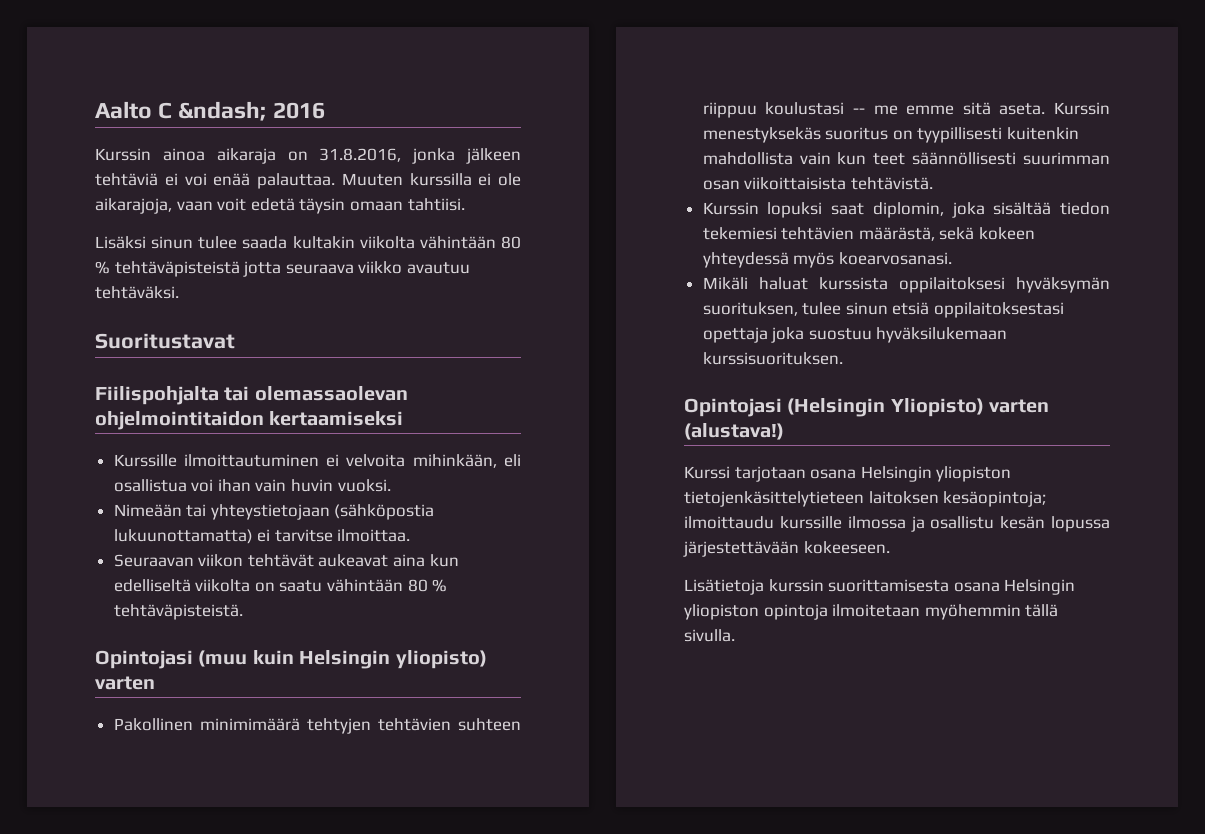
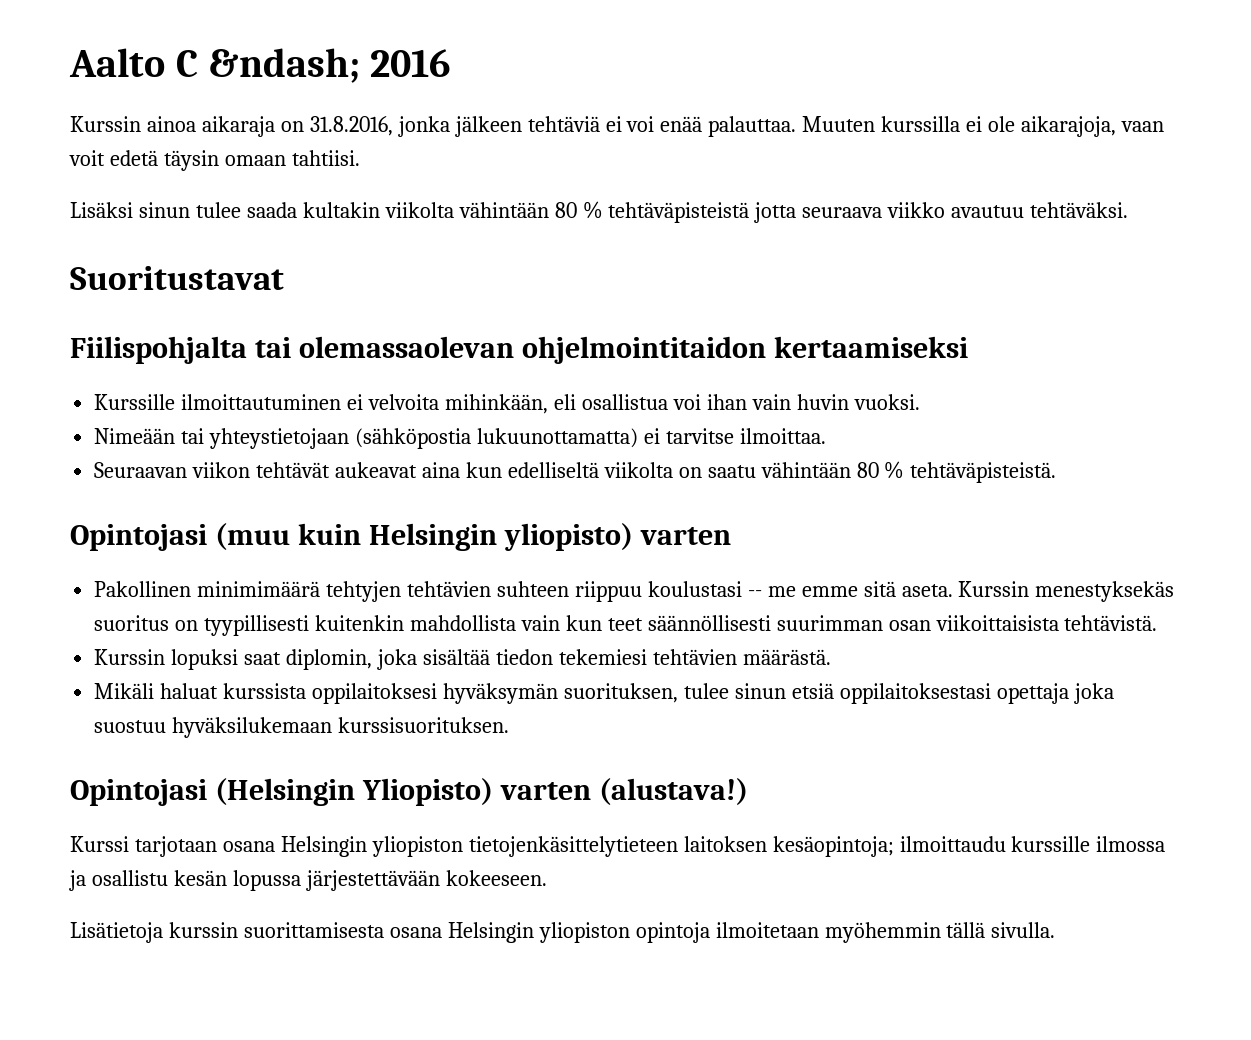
[858,227,1036,241] [702,252,952,268] määrästä, sekä kokeen yhteydessä myös koearvosanasi. -> [742,649,831,665] määrästä.

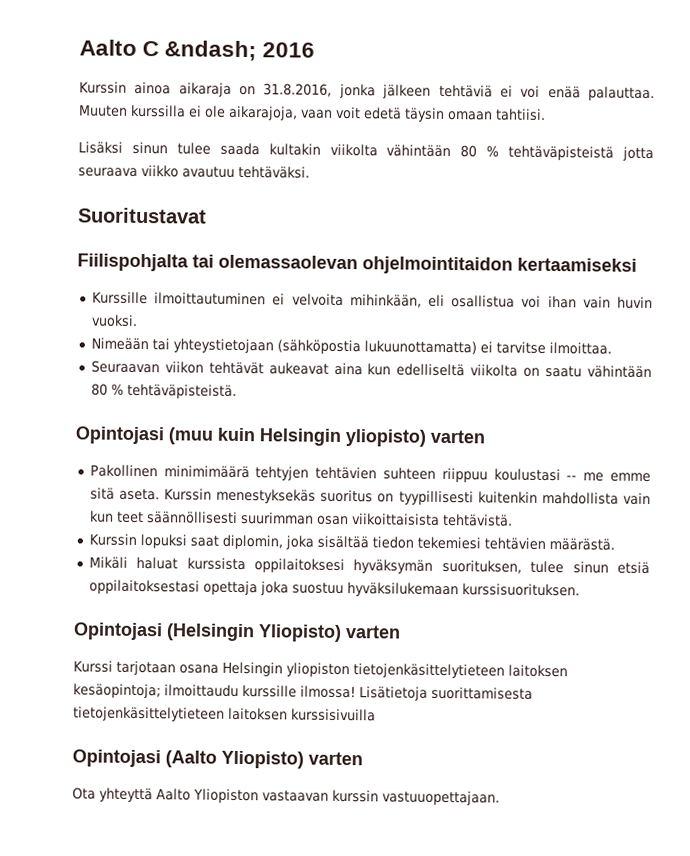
[598,778,748,805] (alustava!) -> (401, 632) none
[1096,836,1166,852] [69,870,547,891] [70,922,1056,943] ilmossa ja osallistu kesän lopussa järjestettävään kokeeseen. // Lisätietoja kurssin suorittamisesta osana Helsingin yliopiston opintoja ilmoitetaan myöhemmin tällä sivulla. -> [300,685,533,701] [73,706,376,722] [72,749,363,769] [72,787,500,806] ilmossa! Lisätietoja suorittamisesta tietojenkäsittelytieteen laitoksen kurssisivuilla // Opintojasi (Aalto Yliopisto) varten // Ota yhteyttä Aalto Yliopiston vastaavan kurssin vastuuopettajaan.

